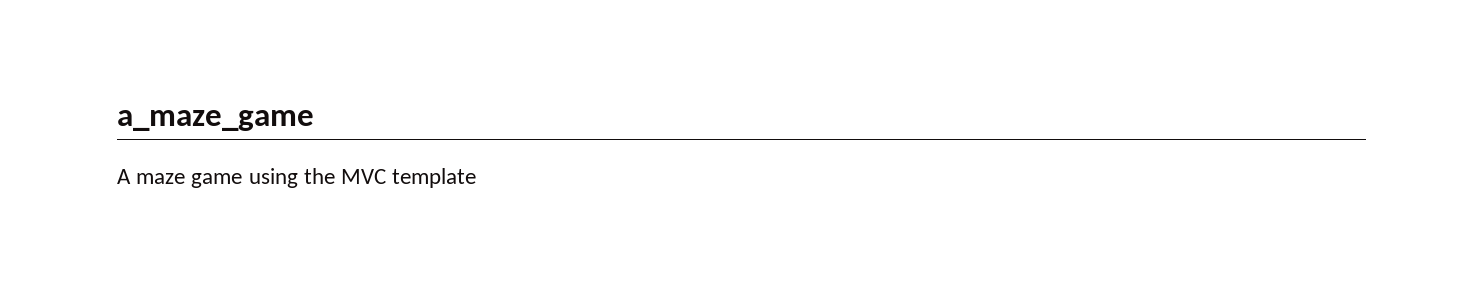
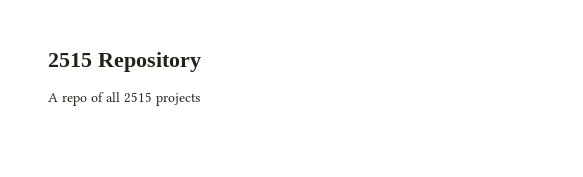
[117,110,314,131] a_maze_game -> [48,52,201,72] 2515 Repository
[136,168,477,188] maze game using the MVC template -> [62,92,200,106] repo of all 2515 projects

